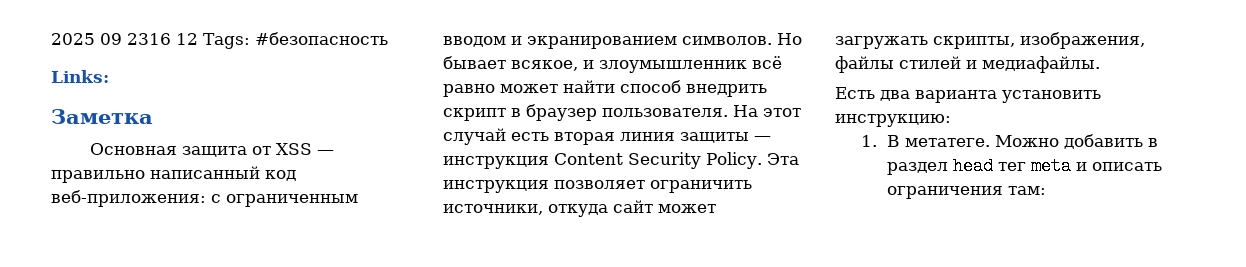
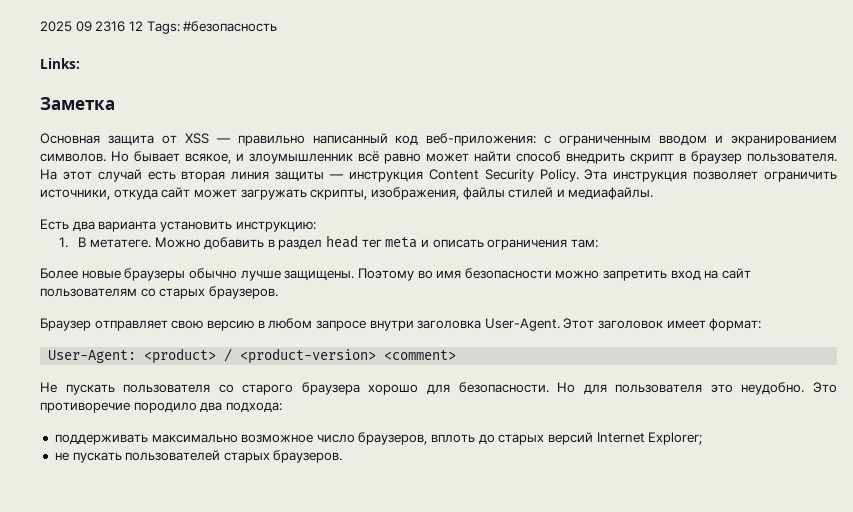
(1047, 190) none -> [40,268,752,281] [40,286,278,299] [40,318,762,331] [48,348,457,364] [40,382,837,395] [40,402,282,413] [54,432,703,445] [54,450,343,463] // Более новые браузеры обычно лучше защищены. Поэтому во имя безопасности можно запретить вход на сайт пользователям со старых браузеров. // Браузер отправляет свою версию в любом запросе внутри заголовка User-Agent. Этот заголовок имеет формат: // User-Agent: <product> / <product-version> <comment> // Не пускать пользователя со старого браузера хорошо для безопасности. Но для пользователя это неудобно. Это противоречие породило два подхода: // поддерживать максимально возможное число браузеров, вплоть до старых версий Internet Explorer; // не пускать пользователей старых браузеров.

